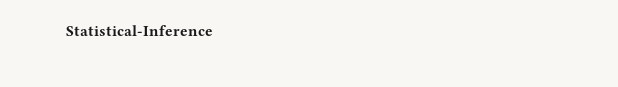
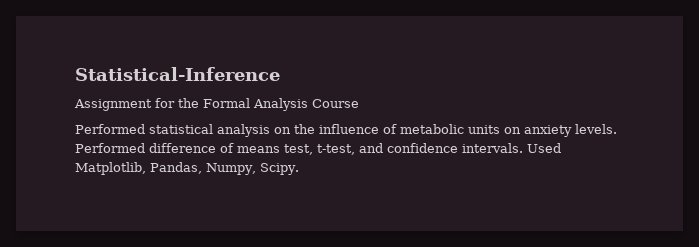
(213, 30) none -> [74,98,359,111] [75,124,617,137] [75,143,561,155] [75,162,299,175] // Assignment for the Formal Analysis Course // Performed statistical analysis on the influence of metabolic units on anxiety levels. Performed difference of means test, t-test, and confidence intervals. Used Matplotlib, Pandas, Numpy, Scipy.

